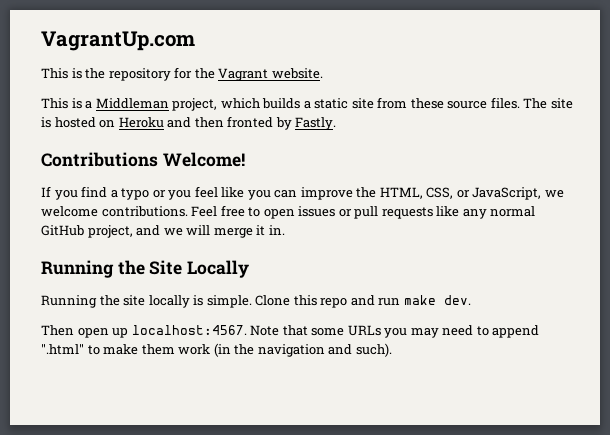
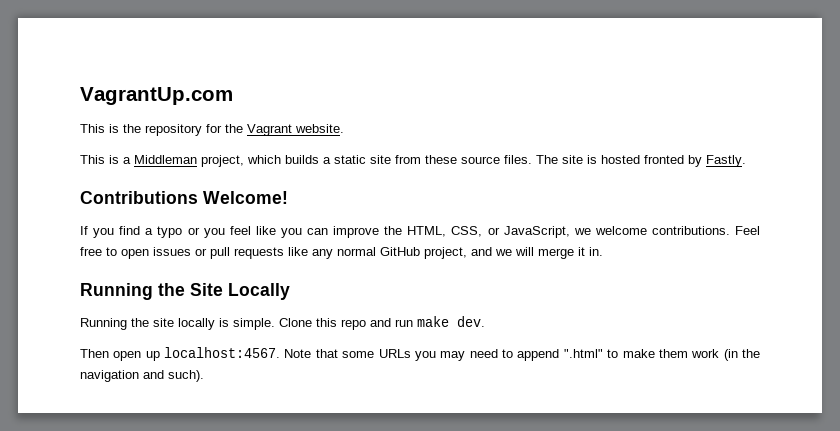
[99,117,224,128] on Heroku and then -> (640, 159) none

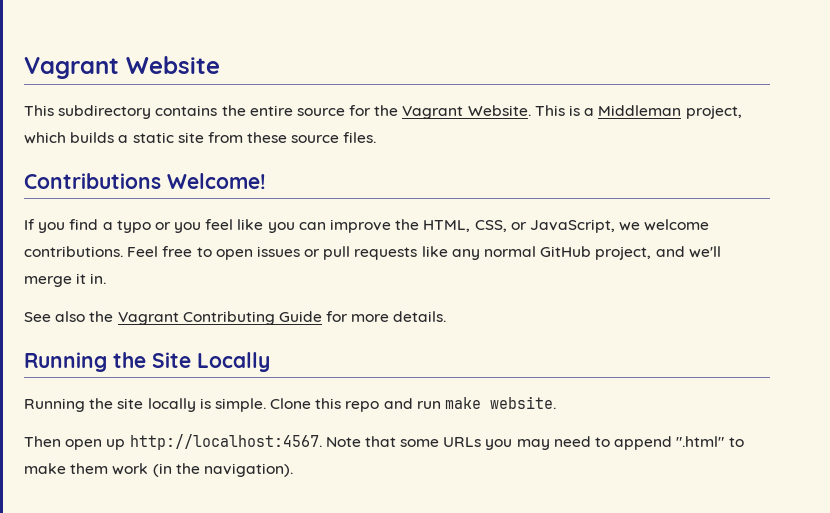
[80,87,233,105] [80,124,202,136] VagrantUp.com // This is the repository -> [24,56,220,79] [24,105,345,119] Vagrant Website // This subdirectory contains the entire source
[295,124,344,133] website. // -> [467,105,531,116] Website.
[536,155,746,167] The site is hosted fronted by Fastly. -> (377, 137) none
[495,247,534,256] we will -> [688,246,721,258] we'll
(603, 251) none -> [24,311,447,325] // See also the Vagrant Contributing Guide for more details.
[457,316,485,327] dev. -> [490,396,557,409] website.
[164,347,281,358] localhost:4567. -> [129,434,322,450] http://localhost:4567.
[80,370,204,382] navigation and such). -> [203,463,293,477] navigation).

